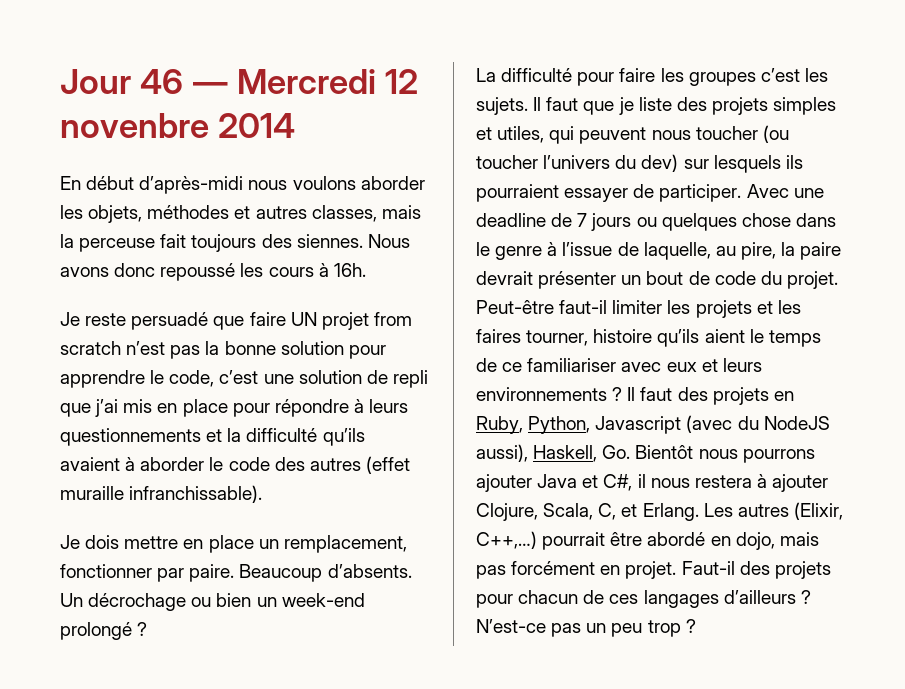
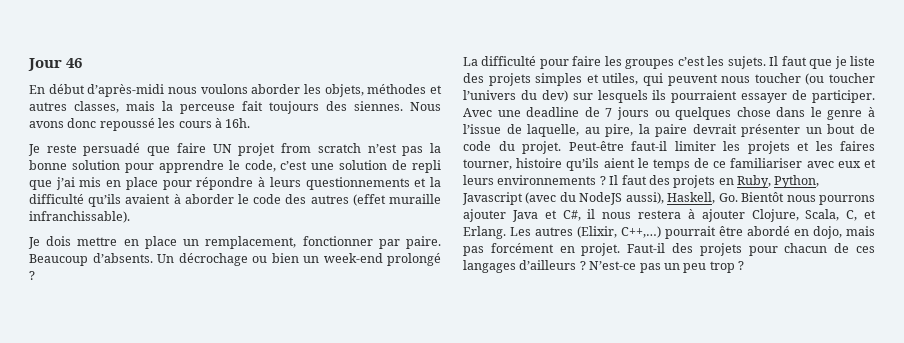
[192,69,419,94] [60,113,296,138] — Mercredi 12 novenbre 2014 -> (83, 63) none

